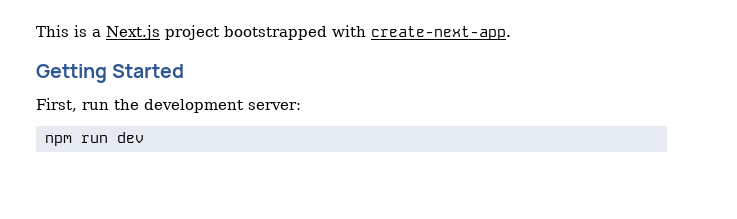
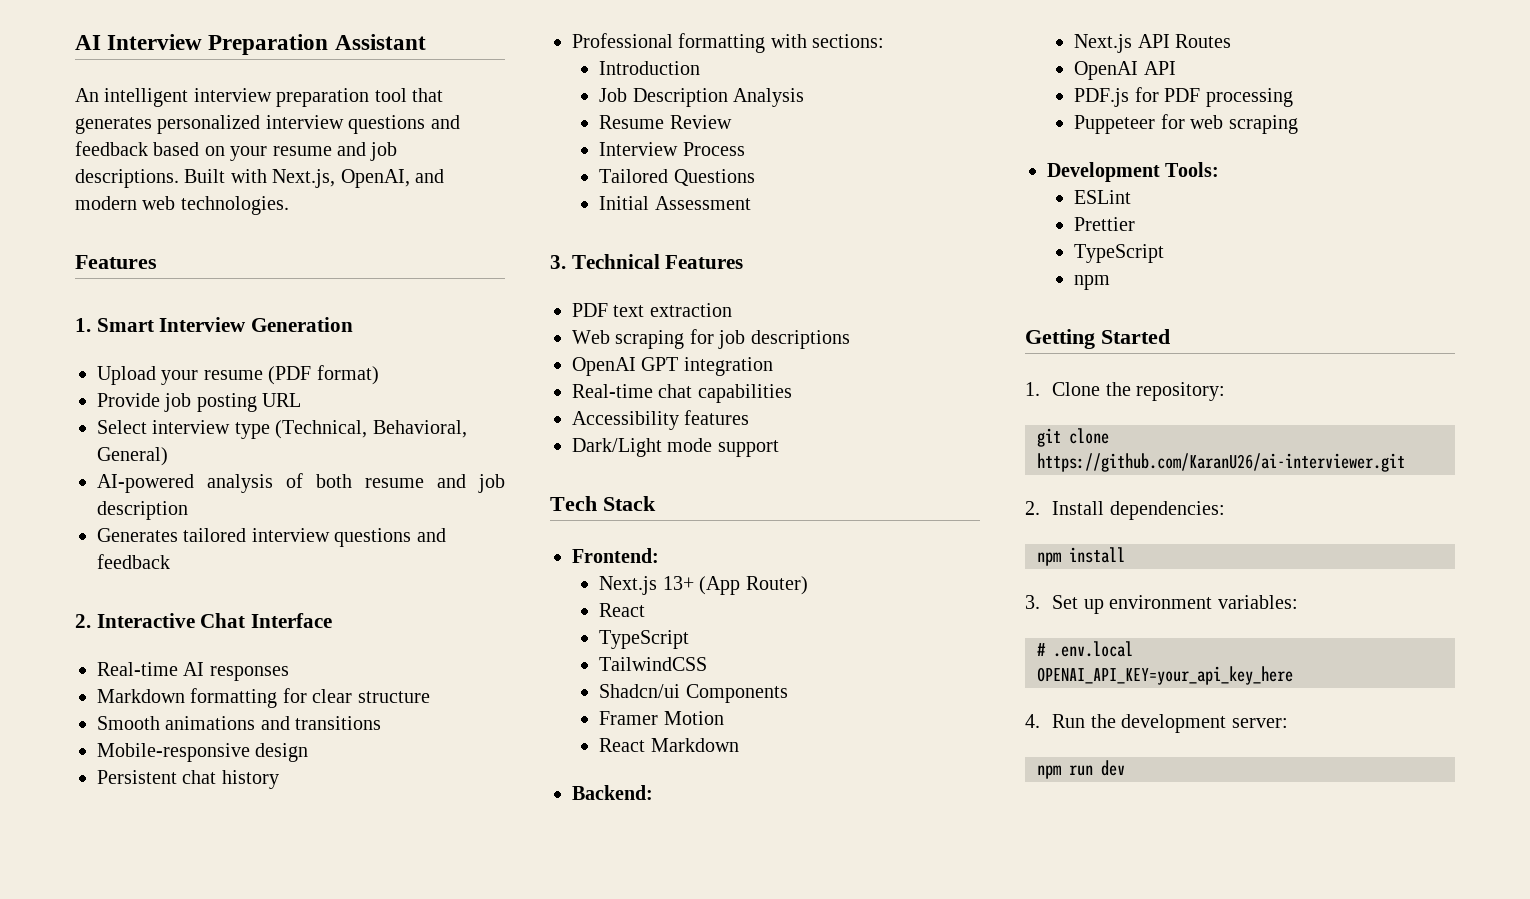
[36,25,511,40] [36,64,185,83] [36,98,109,112] This is a Next.js project bootstrapped with create-next-app. // Getting Started // First, run -> [75,34,426,55] [75,88,443,107] [75,115,460,134] [75,141,398,161] [75,169,444,188] [75,196,289,215] [75,255,157,269] [75,317,354,332] [97,365,379,385] [97,393,302,412] [97,420,467,439] [97,447,168,466] [97,473,505,493] [97,501,188,520] [97,528,446,547] [97,554,170,569] [75,613,333,628] [97,662,289,681] [97,688,430,708] [97,716,382,730] [97,743,309,762] [97,770,279,789] [572,33,885,53] [599,61,701,75] [599,88,805,107] [599,115,732,129] [599,142,745,156] [599,169,755,186] [599,196,751,210] [550,254,744,269] [572,303,732,317] [572,329,850,349] [572,357,773,376] [572,384,792,403] [572,410,750,430] [572,438,779,457] [550,496,656,511] [572,548,659,563] [599,576,808,595] [599,603,646,617] [599,630,690,649] [599,657,708,671] [599,684,788,703] [599,711,724,725] [599,738,739,752] [572,785,653,800] [1074,34,1232,53] [1074,61,1176,80] [1074,87,1293,107] [1074,114,1298,134] [1047,162,1220,182] [1074,190,1132,204] [1074,217,1136,231] [1074,244,1165,263] [1074,275,1111,290] [1025,329,1170,349] [1025,382,1226,401] [1037,428,1109,447] [1037,453,1405,472] [1025,501,1225,520] [1037,547,1125,566] [1025,595,1298,614] [1037,641,1133,657] [1037,666,1293,685] [1025,714,1086,728] AI Interview Preparation Assistant // An intelligent interview preparation tool that generates personalized interview questions and feedback based on your resume and job descriptions. Built with Next.js, OpenAI, and modern web technologies. // Features // 1. Smart Interview Generation // Upload your resume (PDF format) // Provide job posting URL // Select interview type (Technical, Behavioral, General) // AI-powered analysis of both resume and job description // Generates tailored interview questions and feedback // 2. Interactive Chat Interface // Real-time AI responses // Markdown formatting for clear structure // Smooth animations and transitions // Mobile-responsive design // Persistent chat history // Professional formatting with sections: // Introduction // Job Description Analysis // Resume Review // Interview Process // Tailored Questions // Initial Assessment // 3. Technical Features // PDF text extraction // Web scraping for job descriptions // OpenAI GPT integration // Real-time chat capabilities // Accessibility features // Dark/Light mode support // Tech Stack // Frontend: // Next.js 13+ (App Router) // React // TypeScript // TailwindCSS // Shadcn/ui Components // Framer Motion // React Markdown // Backend: // Next.js API Routes // OpenAI API // PDF.js for PDF processing // Puppeteer for web scraping // Development Tools: // ESLint // Prettier // TypeScript // npm // Getting Started // 1. Clone the repository: // git clone https://github.com/KaranU26/ai-interviewer.git // 2. Install dependencies: // npm install // 3. Set up environment variables: // # .env.local // OPENAI_API_KEY=your_api_key_here // 4. Run

